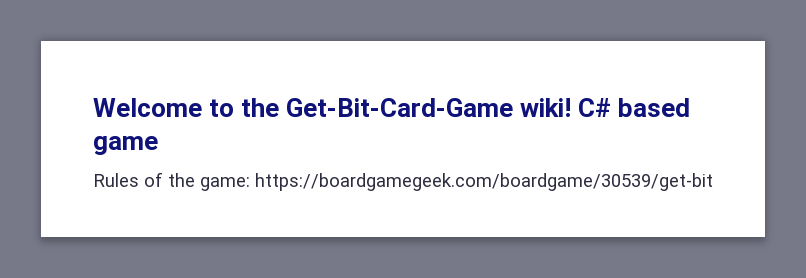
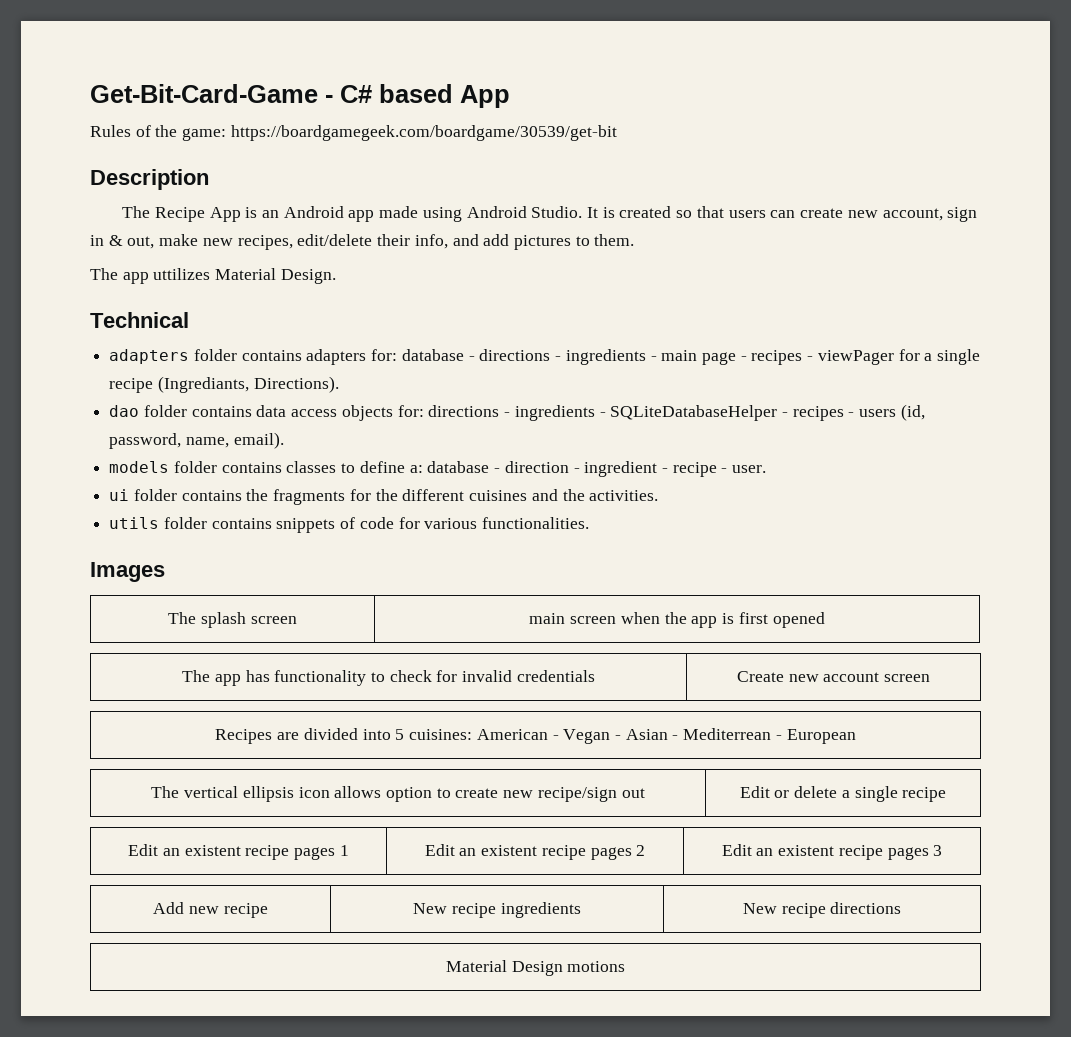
[93,98,572,117] Welcome to the Get-Bit-Card-Game wiki! -> [90,84,333,103] Get-Bit-Card-Game -
[93,136,158,155] game -> [460,85,510,108] App
(713, 182) none -> [90,169,209,190] [122,206,978,222] [90,234,635,250] [90,268,336,284] [90,312,189,328] [109,349,981,365] [109,376,339,393] [109,404,925,421] [109,432,284,449] [109,461,767,477] [109,489,659,505] [109,517,590,533] [90,562,165,582] [168,612,297,628] [529,612,825,628] [182,670,595,686] [736,671,931,682] [215,728,856,744] [151,786,645,802] [739,786,947,802] [128,844,349,860] [424,844,646,860] [721,844,943,860] [153,902,268,918] [413,902,581,918] [742,902,902,918] [445,960,626,976] // Description // The Recipe App is an Android app made using Android Studio. It is created so that users can create new account, sign in & out, make new recipes, edit/delete their info, and add pictures to them. // The app uttilizes Material Design. // Technical // adapters folder contains adapters for: database - directions - ingredients - main page - recipes - viewPager for a single recipe (Ingrediants, Directions). // dao folder contains data access objects for: directions - ingredients - SQLiteDatabaseHelper - recipes - users (id, password, name, email). // models folder contains classes to define a: database - direction - ingredient - recipe - user. // ui folder contains the fragments for the different cuisines and the activities. // utils folder contains snippets of code for various functionalities. // Images // The splash screen | main screen when the app is first opened // The app has functionality to check for invalid credentials | Create new account screen // Recipes are divided into 5 cuisines: American - Vegan - Asian - Mediterrean - European // The vertical ellipsis icon allows option to create new recipe/sign out | Edit or delete a single recipe // Edit an existent recipe pages 1 | Edit an existent recipe pages 2 | Edit an existent recipe pages 3 // Add new recipe | New recipe ingredients | New recipe directions // Material Design motions

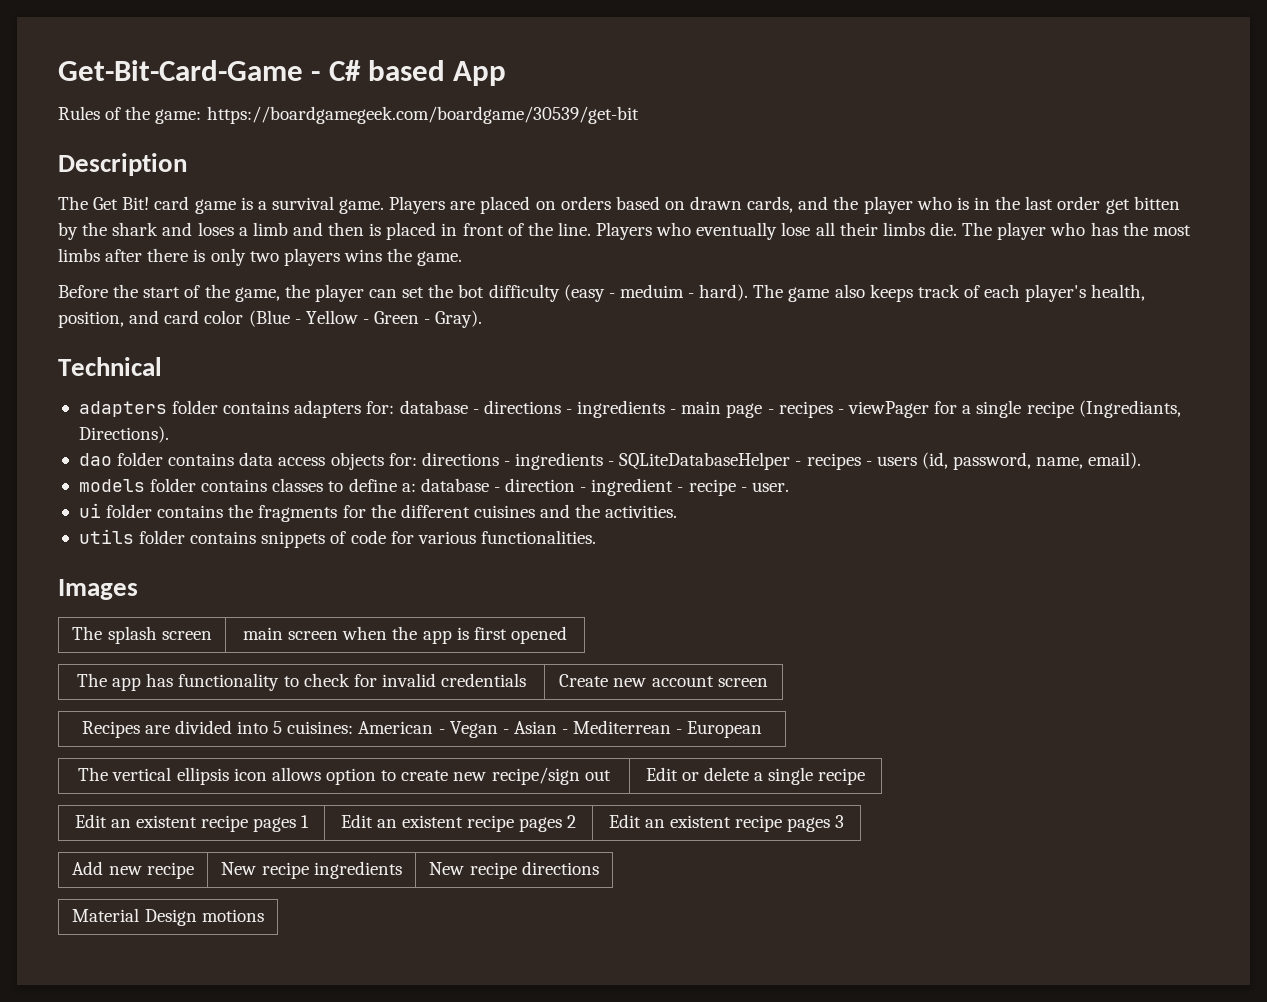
[154,206,978,222] [90,234,635,250] [90,268,336,284] Recipe App is an Android app made using Android Studio. It is created so that users can create new account, sign in & out, make new recipes, edit/delete their info, and add pictures to them. // The app uttilizes Material Design. -> [93,196,1180,214] [58,222,1191,240] [58,248,463,266] [58,284,1146,302] [58,310,483,328] Get Bit! card game is a survival game. Players are placed on orders based on drawn cards, and the player who is in the last order get bitten by the shark and loses a limb and then is placed in front of the line. Players who eventually lose all their limbs die. The player who has the most limbs after there is only two players wins the game. // Before the start of the game, the player can set the bot difficulty (easy - meduim - hard). The game also keeps track of each player's health, position, and card color (Blue - Yellow - Green - Gray).

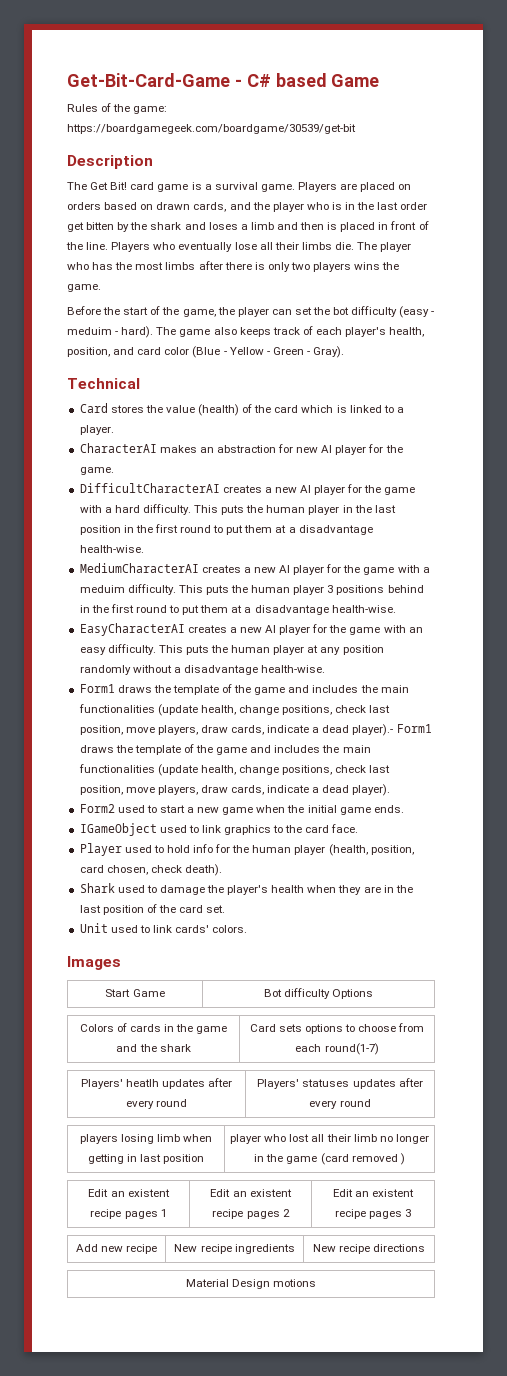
[453,61,507,86] App -> [331,74,380,87] Game
[78,400,1181,418] [78,426,169,443] [78,452,1142,470] [78,478,789,496] [78,503,678,522] [78,529,596,548] [58,579,138,600] [72,626,212,644] [243,626,567,644] [76,673,527,691] [559,674,768,687] [81,720,763,738] [78,767,611,785] [645,767,866,785] adapters folder contains adapters for: database - directions - ingredients - main page - recipes - viewPager for a single recipe (Ingrediants, Directions). // dao folder contains data access objects for: directions - ingredients - SQLiteDatabaseHelper - recipes - users (id, password, name, email). // models folder contains classes to define a: database - direction - ingredient - recipe - user. // ui folder contains the fragments for the different cuisines and the activities. // utils folder contains snippets of code for various functionalities. // Images // The splash screen | main screen when the app is first opened // The app has functionality to check for invalid credentials | Create new account screen // Recipes are divided into 5 cuisines: American - Vegan - Asian - Mediterrean - European // The vertical ellipsis icon allows option to create new recipe/sign out | Edit or delete a single recipe -> [79,403,404,416] [79,425,114,435] [79,443,403,455] [79,467,114,475] [79,483,416,495] [79,504,396,515] [79,524,373,535] [79,545,144,553] [79,563,430,575] [79,584,424,595] [79,604,396,615] [79,623,423,636] [79,644,384,655] [79,665,326,675] [79,684,409,695] [78,704,391,716] [79,724,432,736] [79,744,371,755] [78,764,391,776] [79,784,391,796] [79,804,404,815] [79,823,359,836] [79,843,414,856] [79,864,222,876] [79,883,413,895] [79,904,226,915] [79,923,248,933] [67,956,121,970] [105,989,165,997] [263,988,374,999] [79,1023,228,1034] [116,1044,191,1052] [249,1023,425,1034] [295,1043,379,1055] [80,1078,233,1089] [125,1099,188,1109] [257,1078,423,1089] [309,1099,371,1109] [79,1134,213,1144] [87,1154,205,1164] [230,1134,429,1144] [254,1153,405,1165] Card stores the value (health) of the card which is linked to a player. // CharacterAI makes an abstraction for new AI player for the game. // DifficultCharacterAI creates a new AI player for the game with a hard difficulty. This puts the human player in the last position in the first round to put them at a disadvantage health-wise. // MediumCharacterAI creates a new AI player for the game with a meduim difficulty. This puts the human player 3 positions behind in the first round to put them at a disadvantage health-wise. // EasyCharacterAI creates a new AI player for the game with an easy difficulty. This puts the human player at any position randomly without a disadvantage health-wise. // Form1 draws the template of the game and includes the main functionalities (update health, change positions, check last position, move players, draw cards, indicate a dead player).- Form1 draws the template of the game and includes the main functionalities (update health, change positions, check last position, move players, draw cards, indicate a dead player). // Form2 used to start a new game when the initial game ends. // IGameObject used to link graphics to the card face. // Player used to hold info for the human player (health, position, card chosen, check death). // Shark used to damage the player's health when they are in the last position of the card set. // Unit used to link cards' colors. // Images // Start Game | Bot difficulty Options // Colors of cards in the game and the shark | Card sets options to choose from each round(1-7) // Players' heatlh updates after every round | Players' statuses updates after every round // players losing limb when getting in last position | player who lost all their limb no longer in the game (card removed )

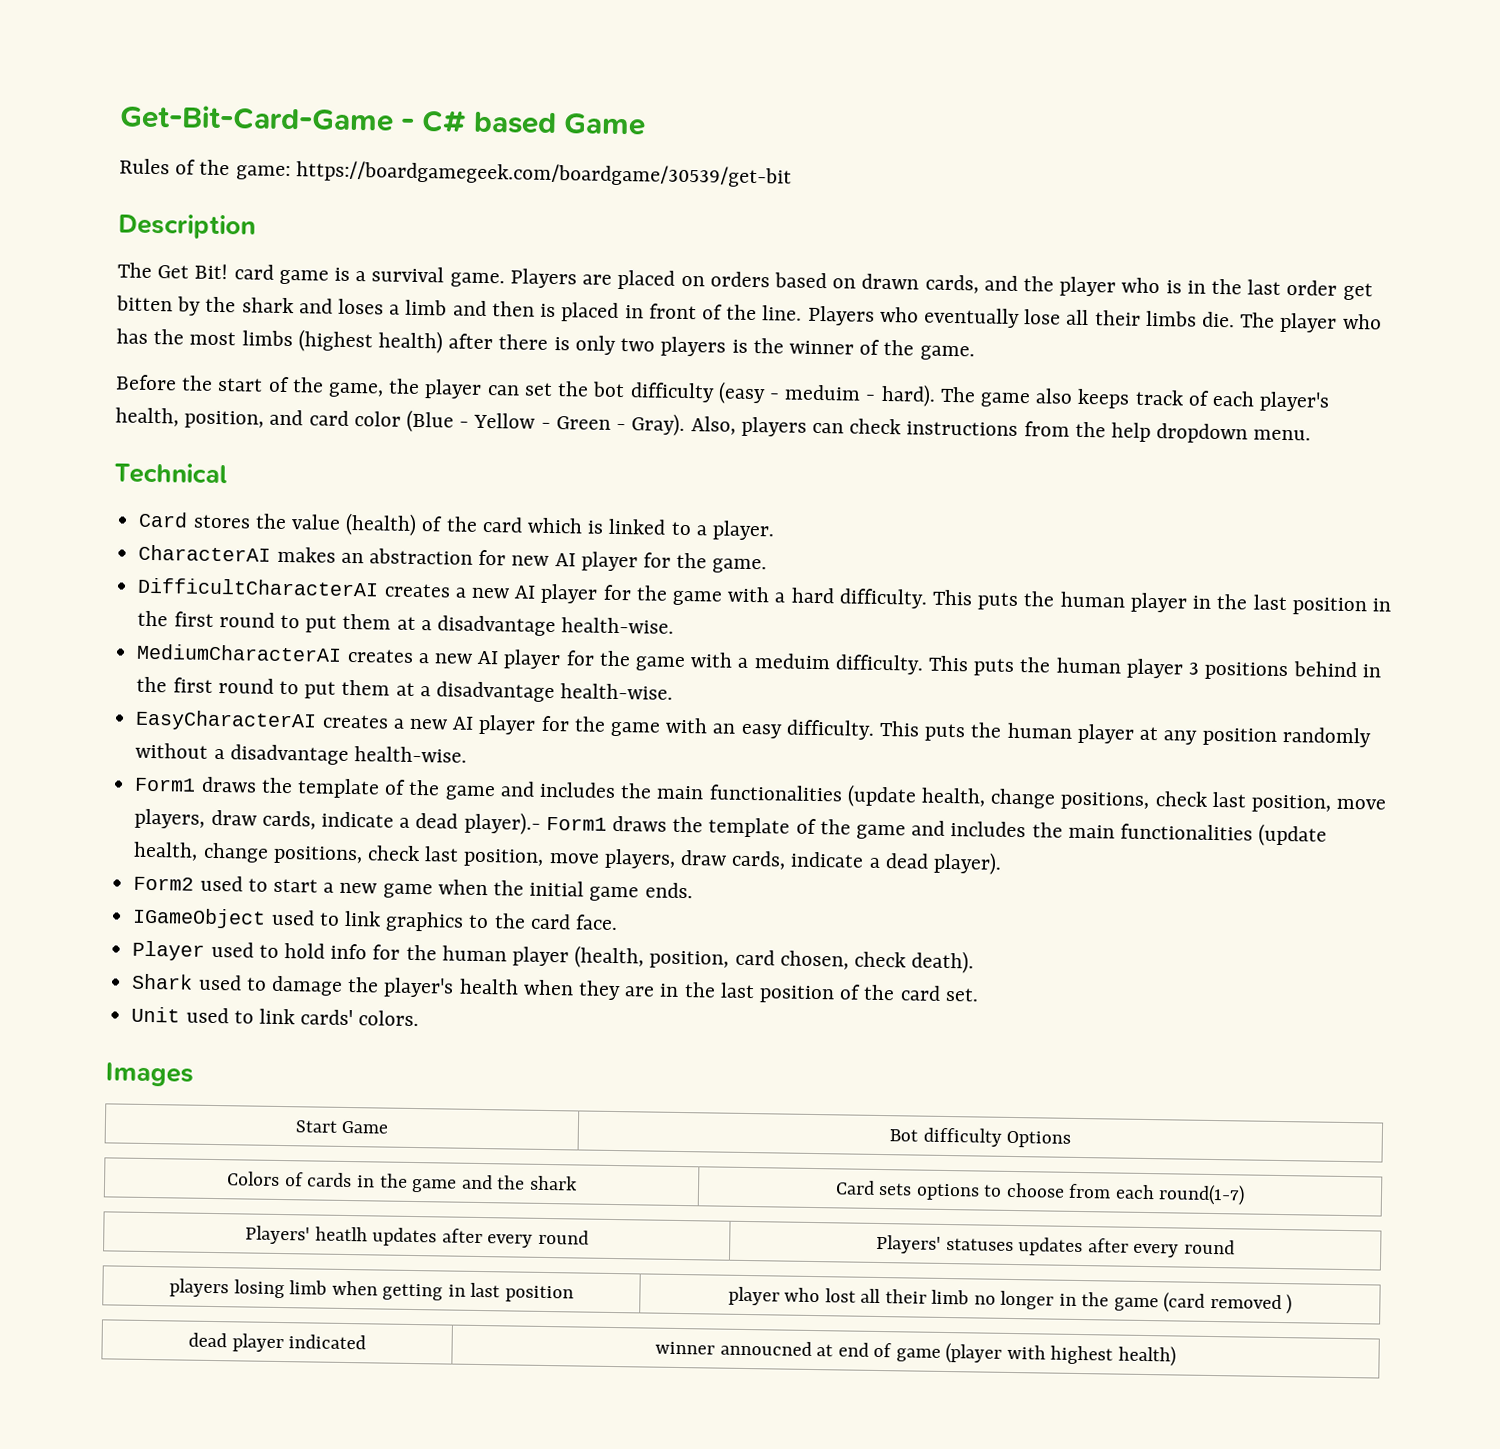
(196, 266) none -> [297,329,444,354] (highest health)
[354,262,381,270] wins -> [731,337,881,355] is the winner of
(345, 352) none -> [690,416,1312,444] Also, players can check instructions from the help dropdown menu.
[88,1189,170,1197] [90,1209,167,1219] [210,1189,292,1197] [212,1209,290,1219] [332,1189,415,1197] [334,1209,412,1219] [75,1244,158,1254] [174,1244,295,1254] [312,1244,426,1254] [185,1279,317,1289] Edit an existent recipe pages 1 | Edit an existent recipe pages 2 | Edit an existent recipe pages 3 // Add new recipe | New recipe ingredients | New recipe directions // Material Design motions -> [187,1332,367,1353] [655,1340,1176,1367] dead player indicated | winner annoucned at end of game (player with highest health)

